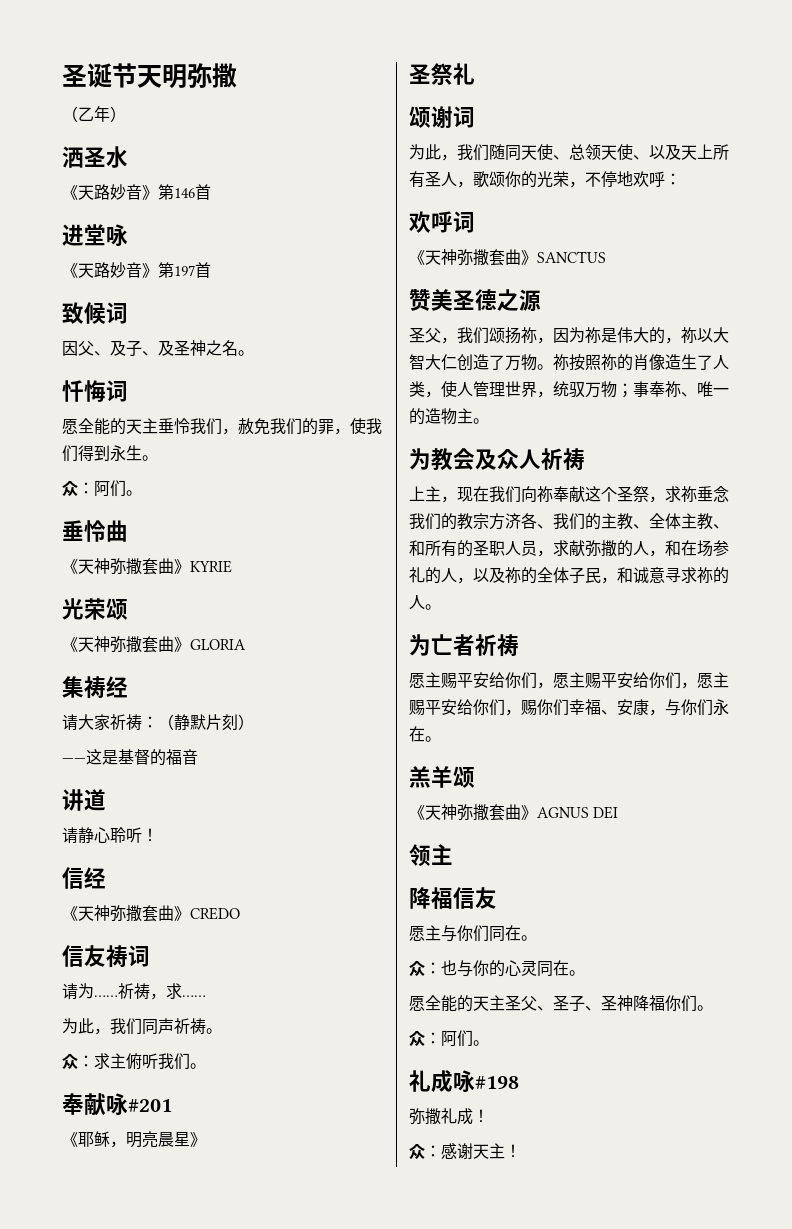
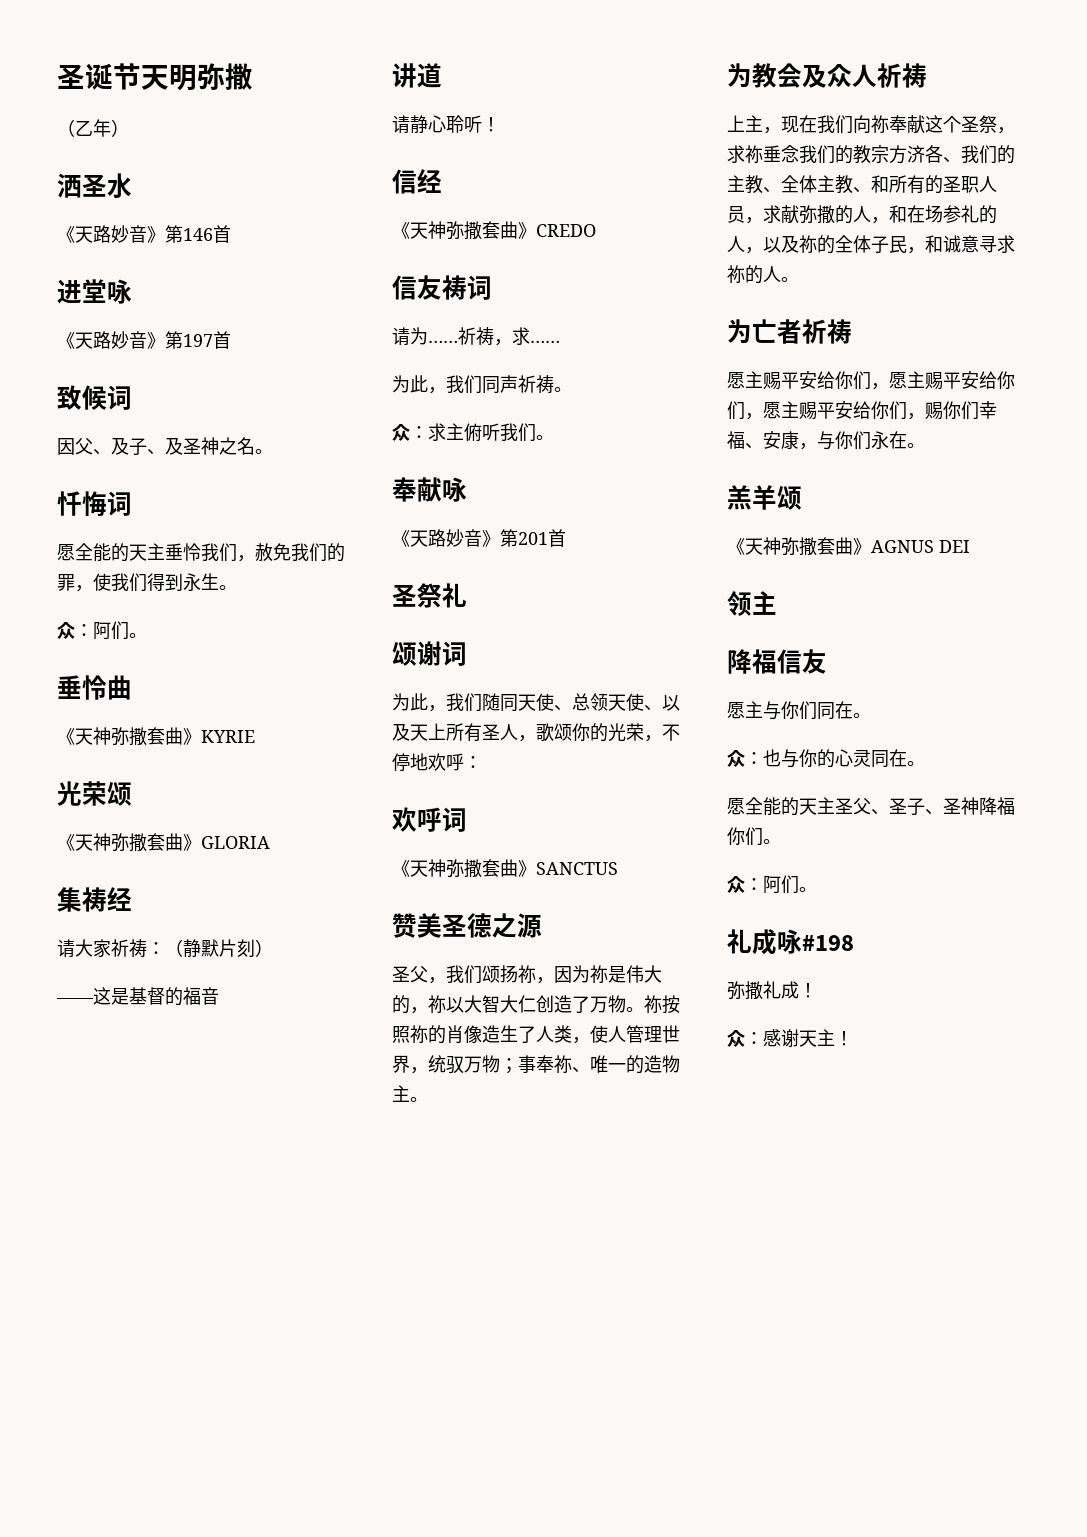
[128,1099,172,1112] [62,1131,206,1148] #201 // 《耶稣，明亮晨星》 -> [392,529,566,547] // 《天路妙音》第201首

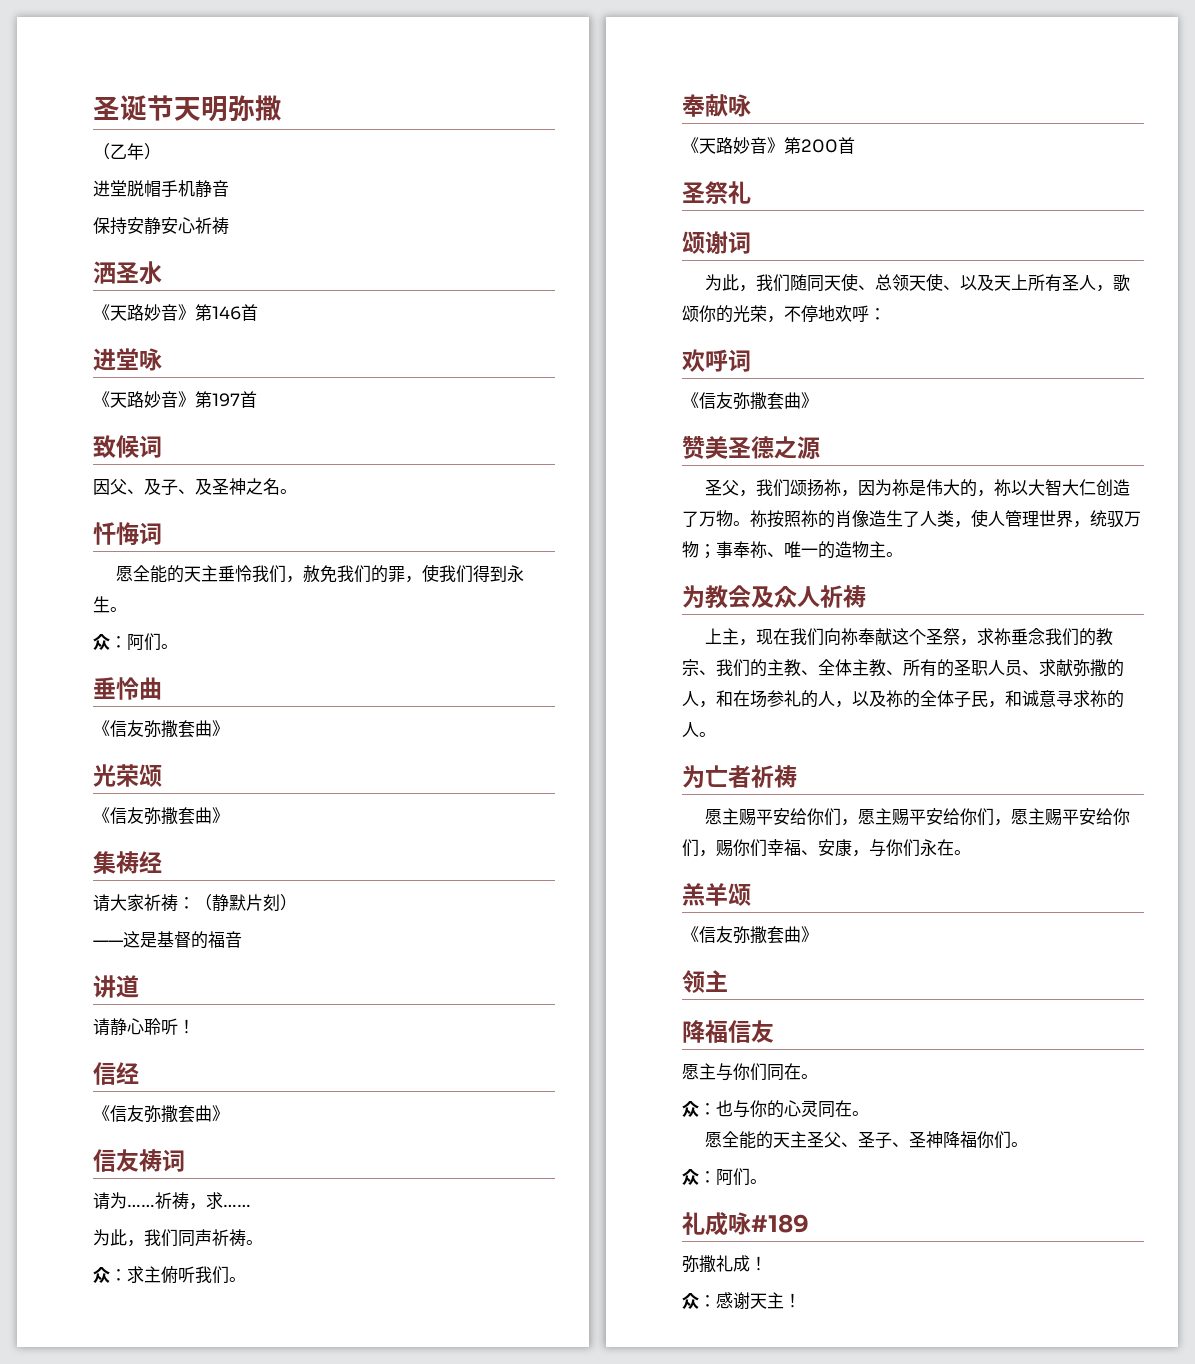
(129, 128) none -> [93,180,229,198] [93,217,229,235] // 进堂脱帽手机静音 // 保持安静安心祈祷
[75,727,255,746] 天神弥撒套曲》KYRIE -> [110,720,229,738] 信友弥撒套曲》
[75,833,270,852] 天神弥撒套曲》GLORIA -> [110,807,229,825] 信友弥撒套曲》
[410,221,596,240] 天神弥撒套曲》CREDO -> [110,1105,229,1123] 信友弥撒套曲》
[518,532,548,545] 201 -> [801,139,838,153] 200
[410,859,618,878] 天神弥撒套曲》SANCTUS -> [699,392,818,410] 信友弥撒套曲》
[889,145,943,164] 方济各 -> (699, 667) none
[871,175,889,193] 和 -> (903, 672) none
[745,217,763,224] ， -> [1022,670,1039,675] 、
[745,537,970,556] 天神弥撒套曲》AGNUS DEI -> [699,926,818,944] 信友弥撒套曲》
[802,935,854,951] #198 -> [751,1214,809,1233] #189

